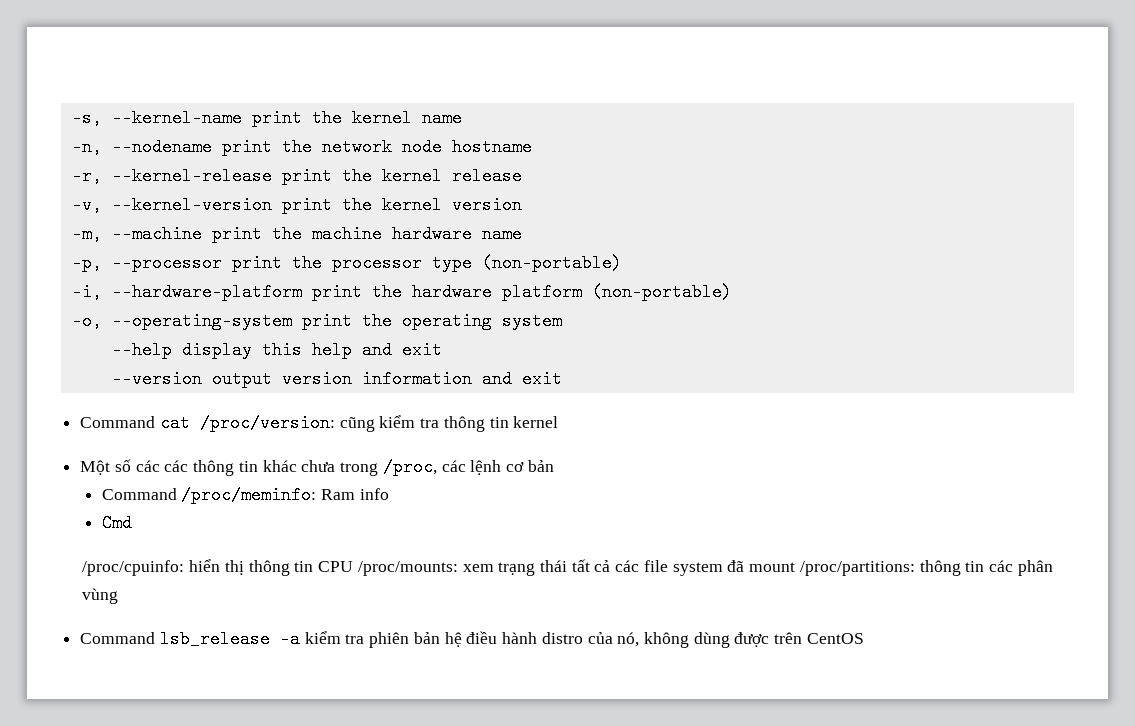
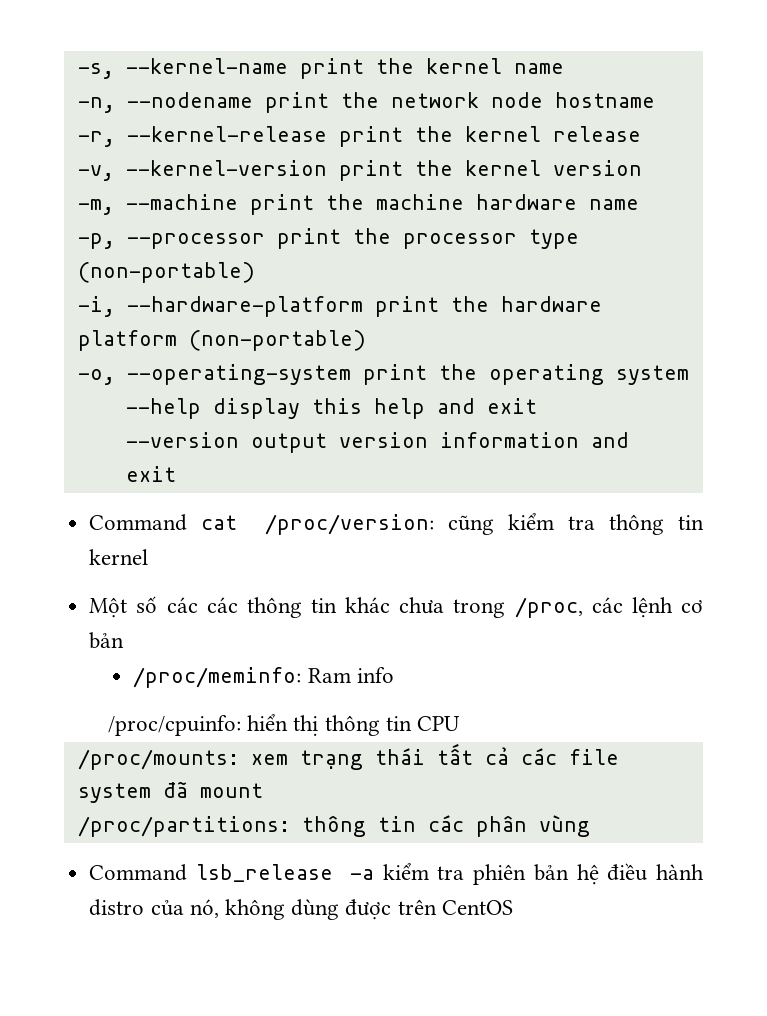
[101,488,177,500] Command -> (125, 640) none
[101,514,132,532] // Cmd -> (394, 675) none
(354, 566) none -> (461, 723) //
(796, 567) none -> (263, 790) //

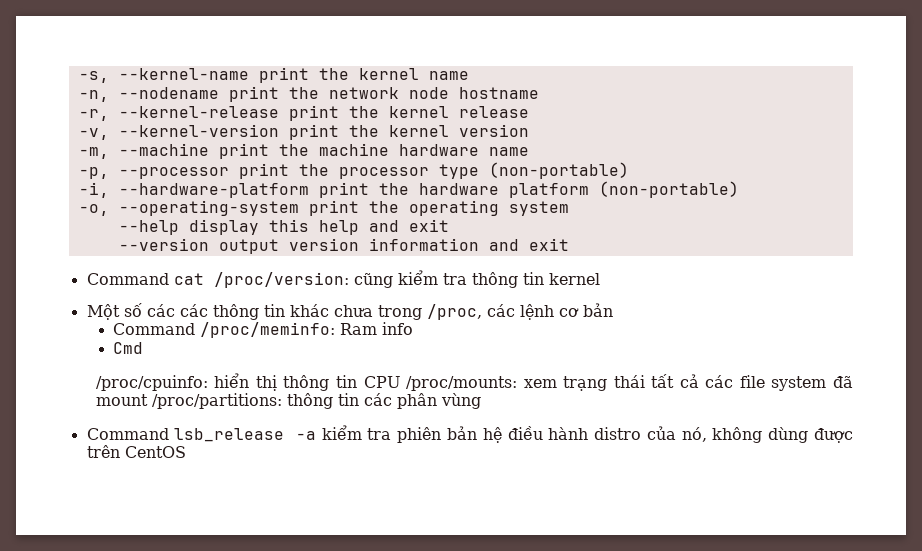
(125, 640) none -> [113,323,196,335] Command
(394, 675) none -> [113,342,144,354] // Cmd
(461, 723) // -> (400, 382) none
(263, 790) // -> (148, 400) none

